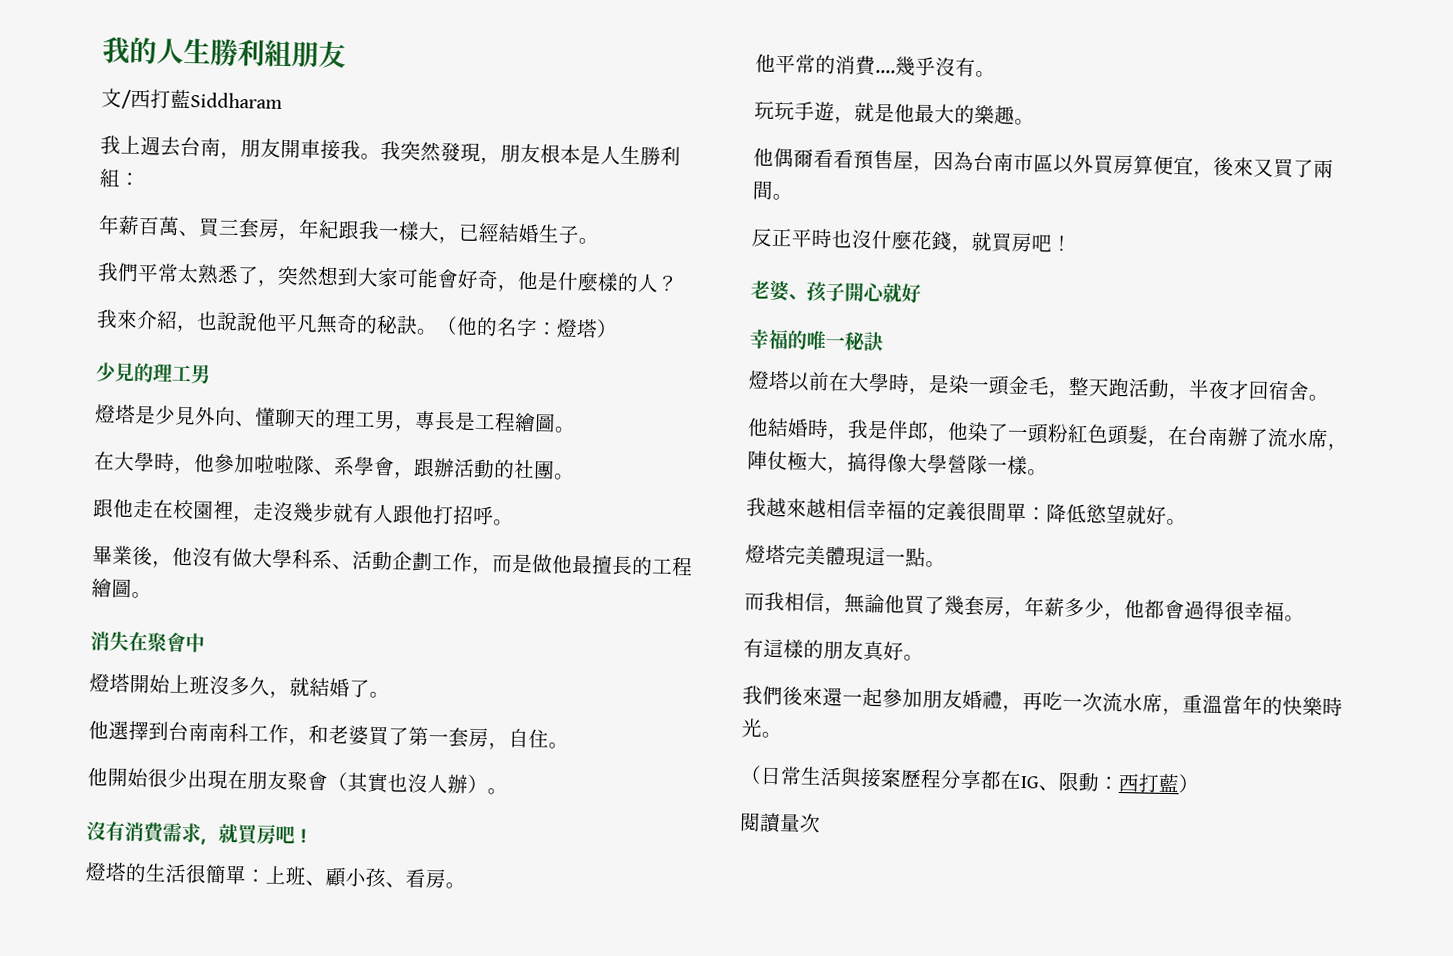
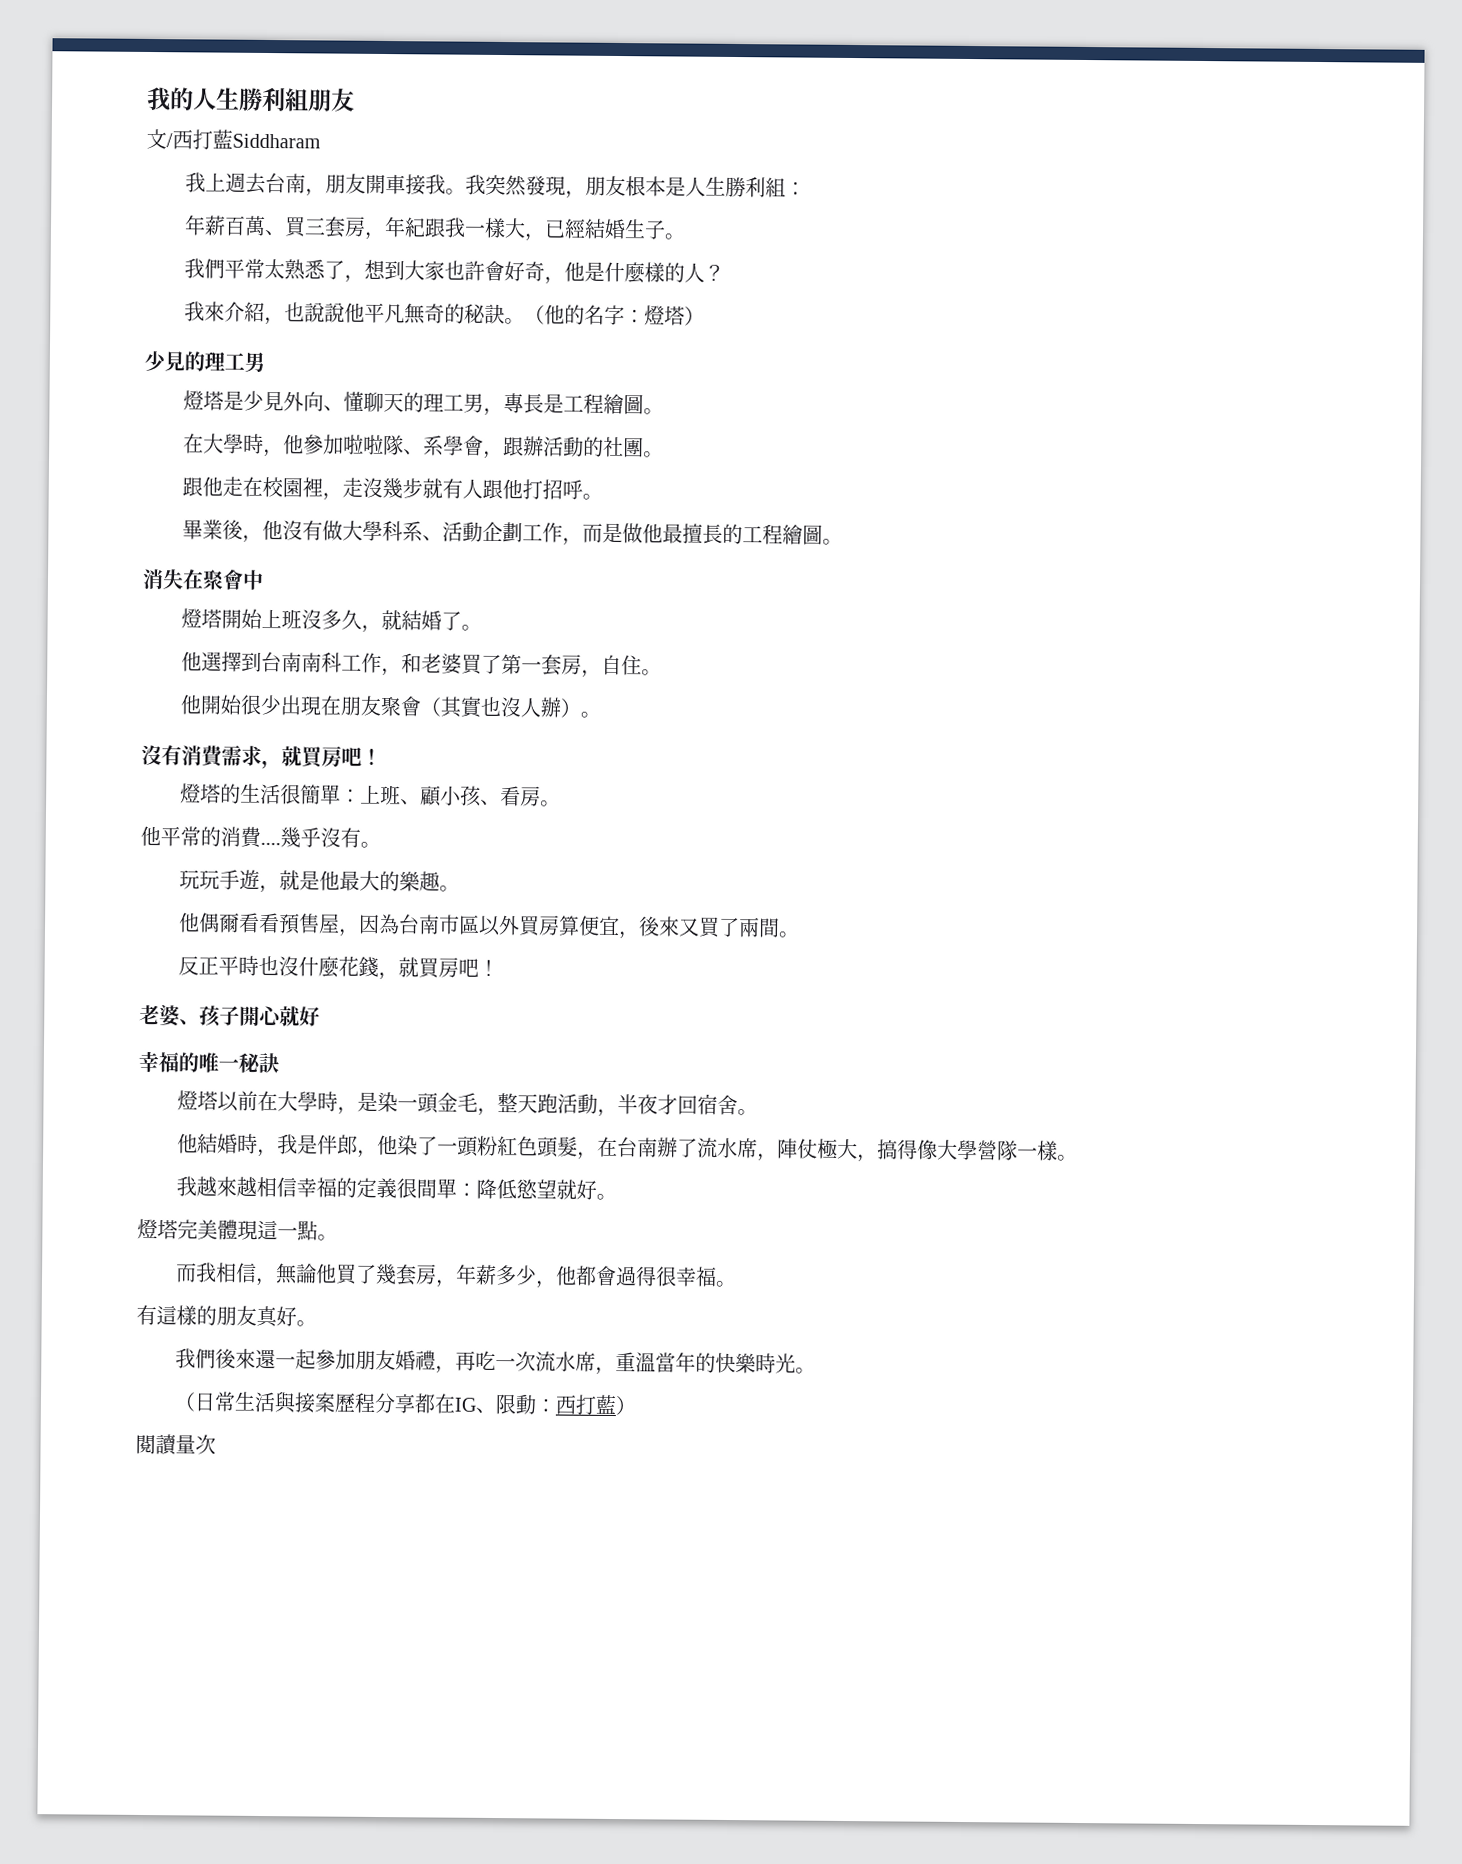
[277,265,319,287] 突然 -> (365, 278) none
[397,268,439,289] 可能 -> [443,260,485,281] 也許

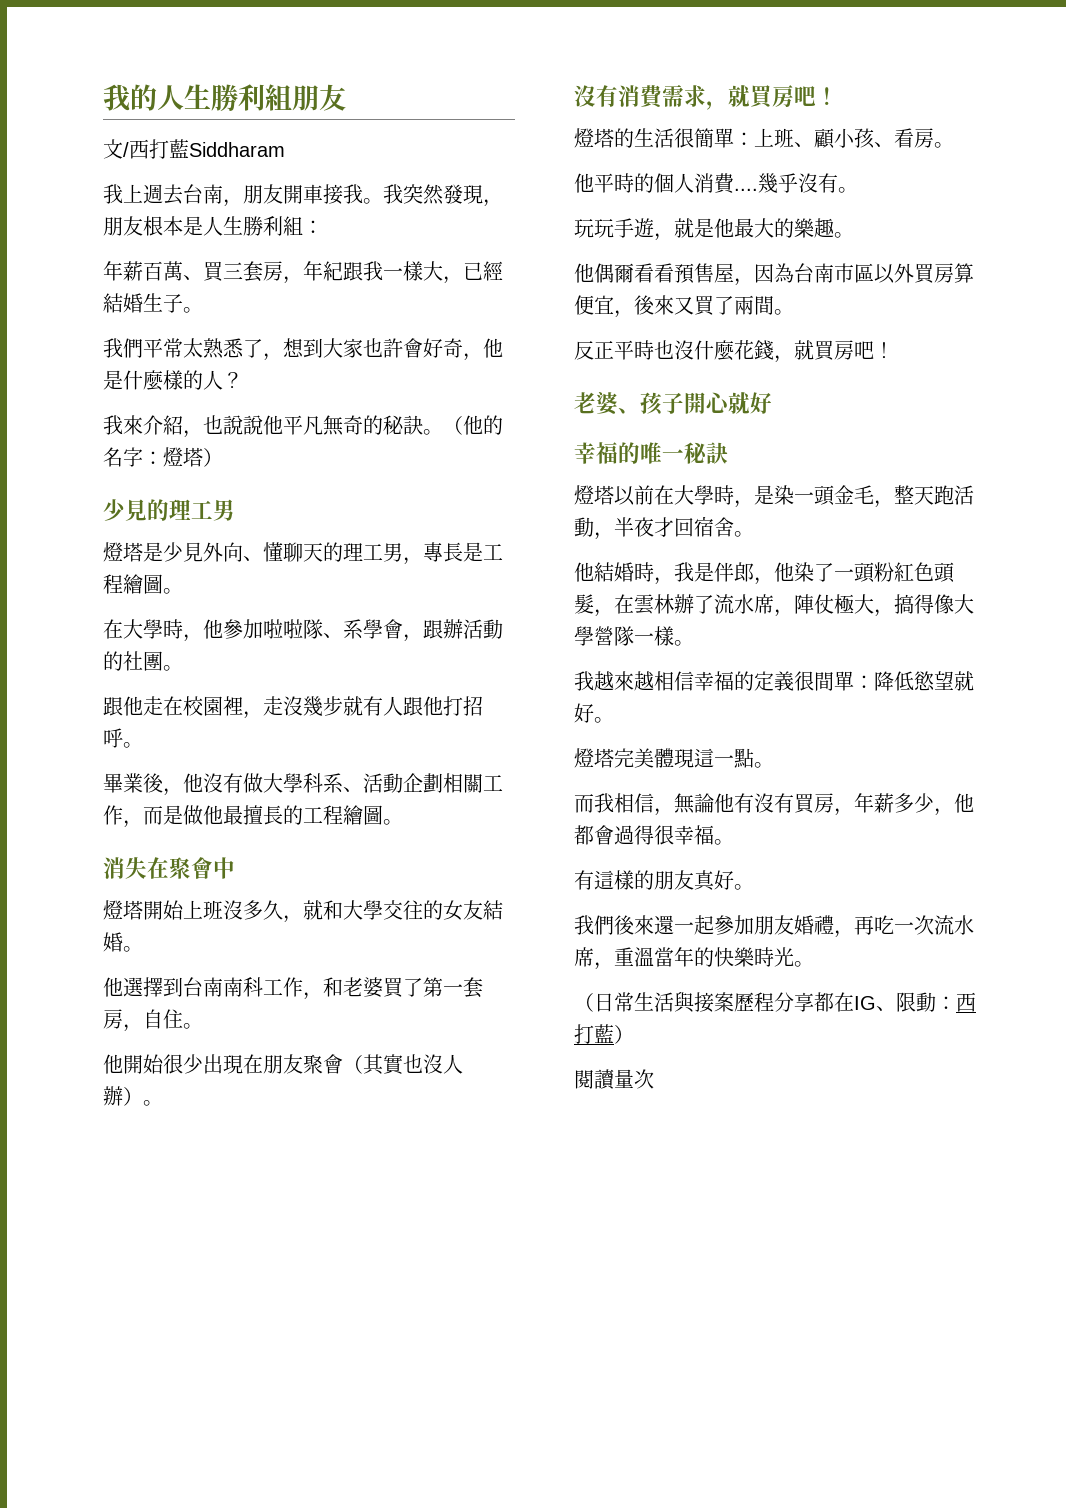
(523, 532) none -> [443,773,483,793] 相關
[400,610,462,631] 結婚了 -> [323,900,503,921] [103,932,123,952] 和大學交往的女友結婚
[180,826,221,847] 常的 -> [614,173,694,193] 時的個人
[616,1137,658,1158] 台南 -> [634,594,674,615] 雲林
[334,1263,417,1286] 買了幾套 -> [734,793,815,814] 有沒有買

